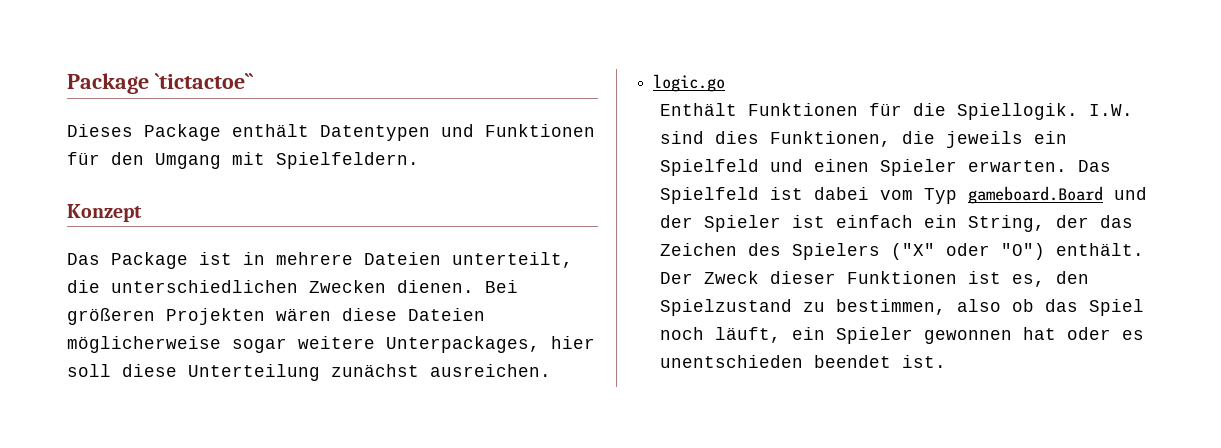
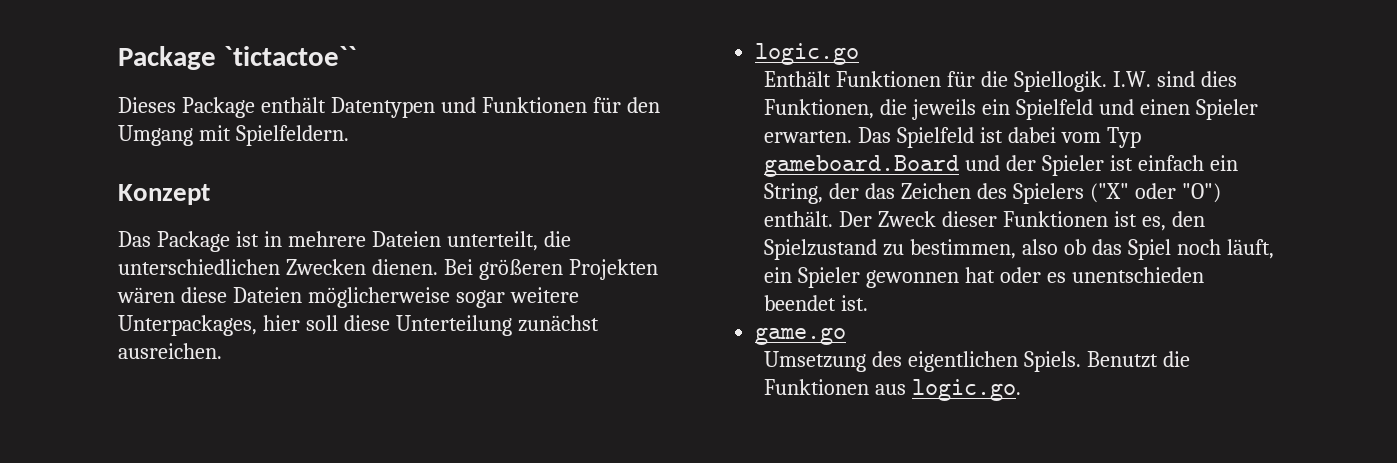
(947, 361) none -> [755,327,847,345] [764,351,1190,372] [764,379,1021,401] // game.go // Umsetzung des eigentlichen Spiels. Benutzt die Funktionen aus logic.go.

